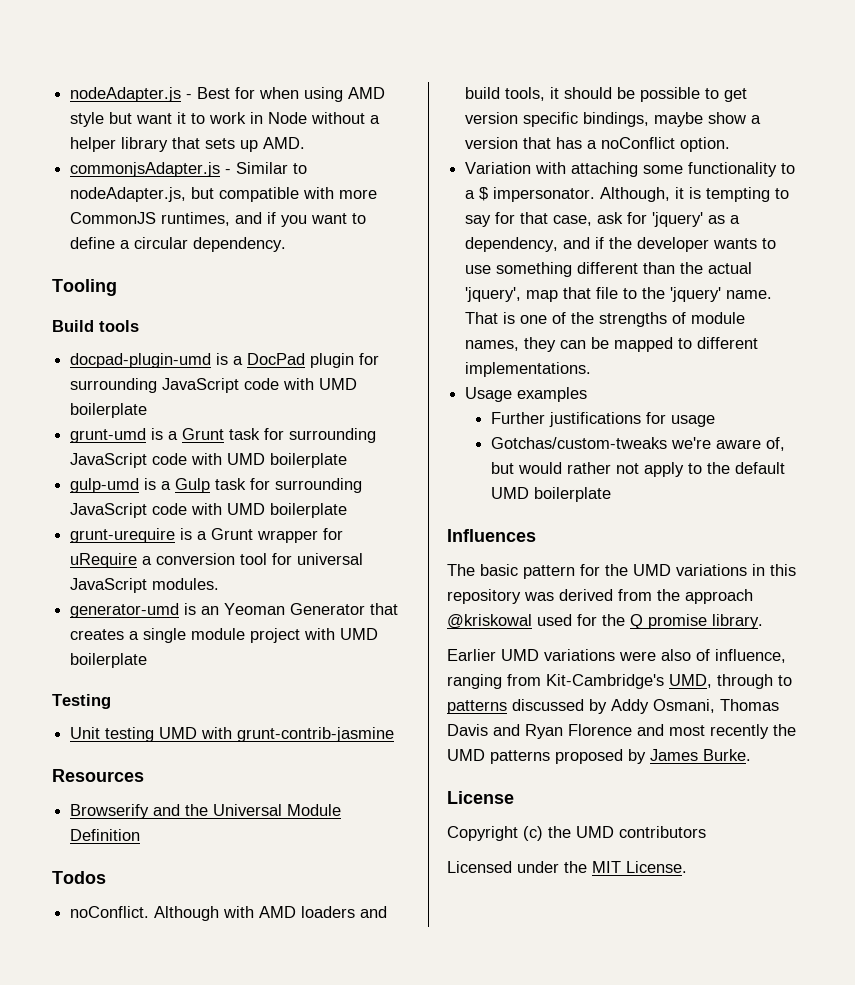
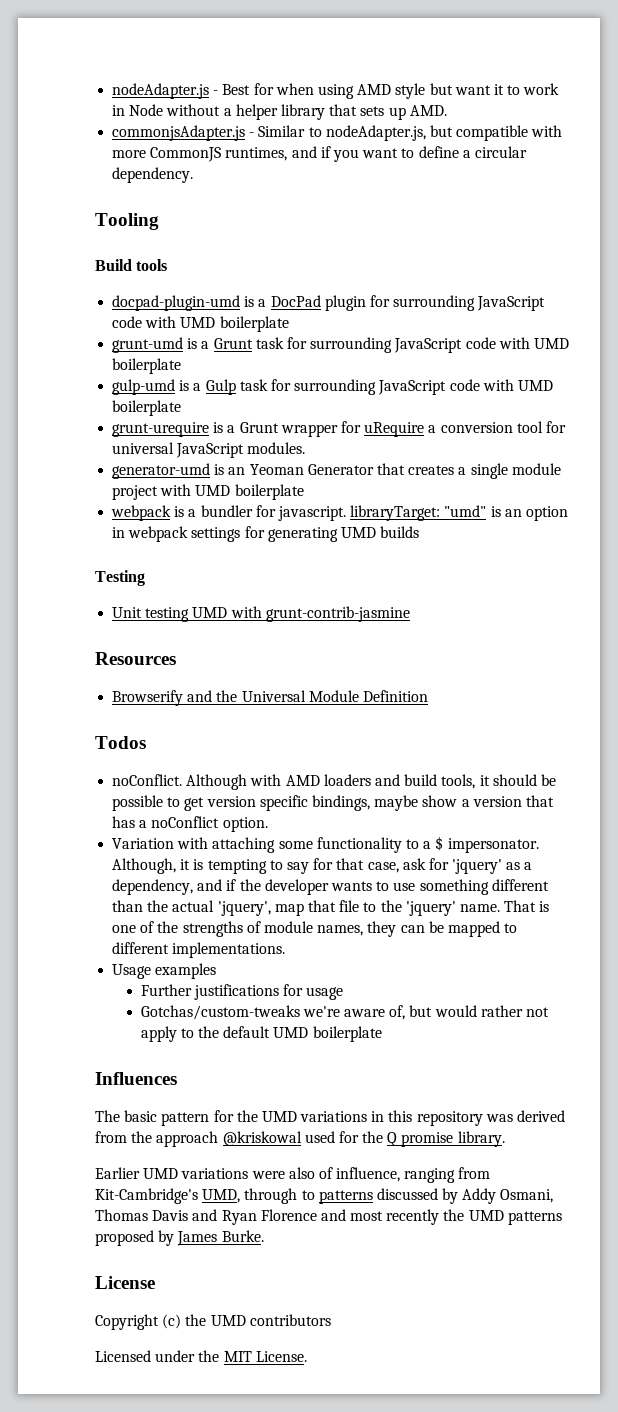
(148, 660) none -> [111,505,568,521] [112,526,420,542] // webpack is a bundler for javascript. libraryTarget: "umd" is an option in webpack settings for generating UMD builds

